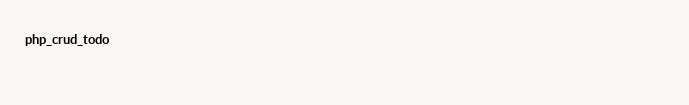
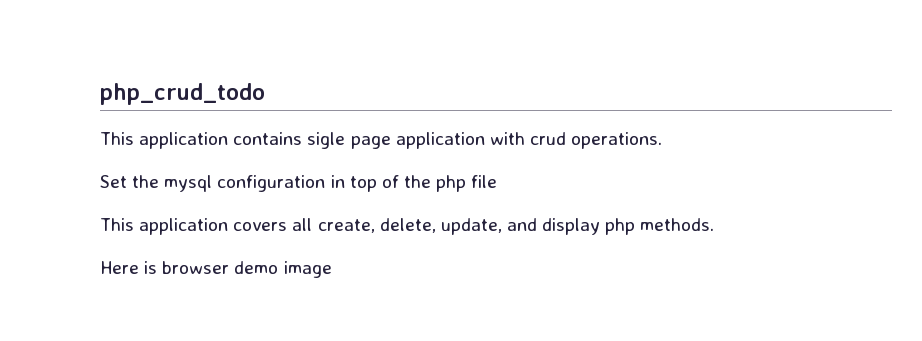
(110, 40) none -> [100,132,663,149] [100,175,498,192] [100,218,715,235] [100,261,332,278] // This application contains sigle page application with crud operations. // Set the mysql configuration in top of the php file // This application covers all create, delete, update, and display php methods. // Here is browser demo image

